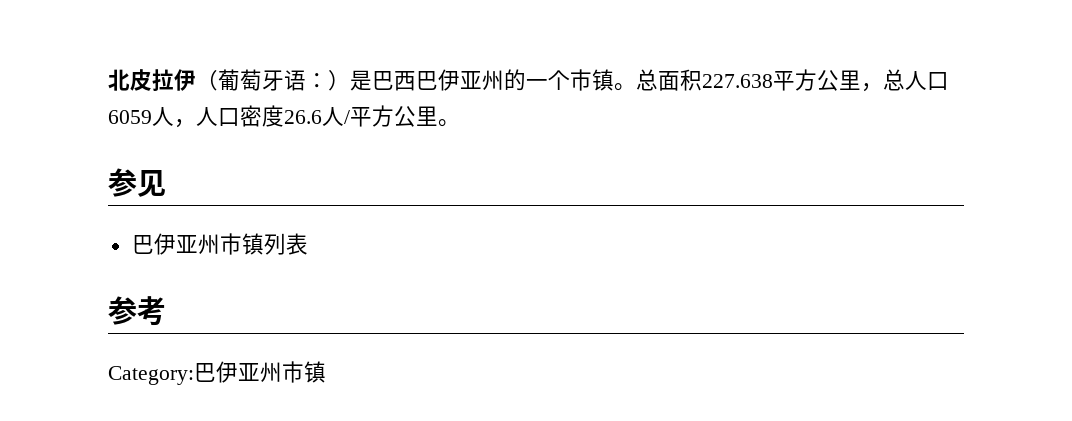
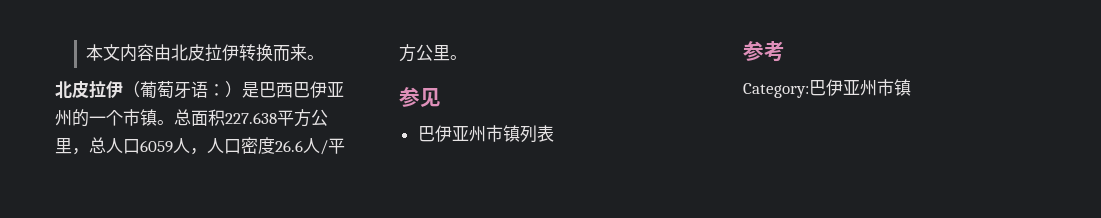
(108, 80) none -> [86,44,325,62] 本文内容由北皮拉伊转换而来。 //

